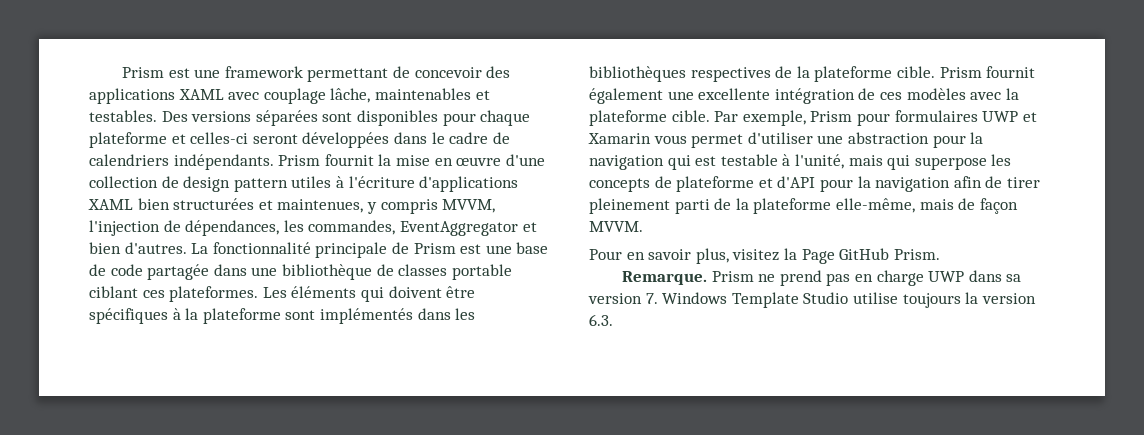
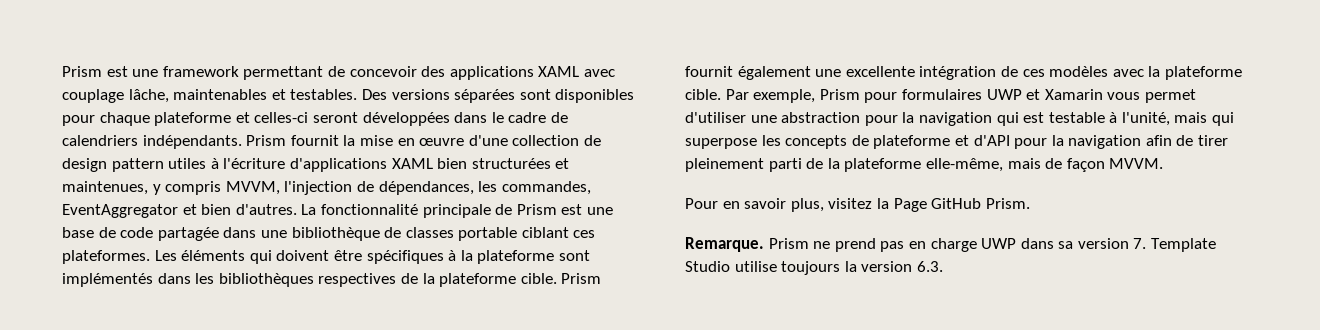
[662,292,728,304] Windows -> (1147, 243) none

